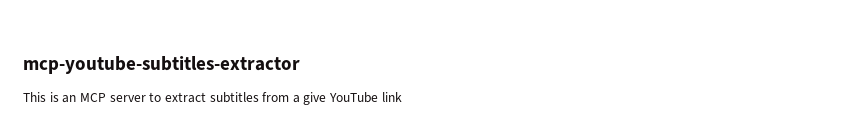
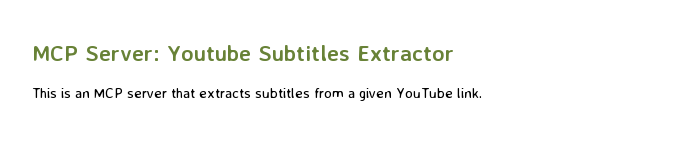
[23,56,300,74] mcp-youtube-subtitles-extractor -> [32,45,454,61] MCP Server: Youtube Subtitles Extractor
[149,92,206,103] to extract -> [171,88,251,98] that extracts
[303,92,402,105] give YouTube link -> [359,88,482,101] given YouTube link.

